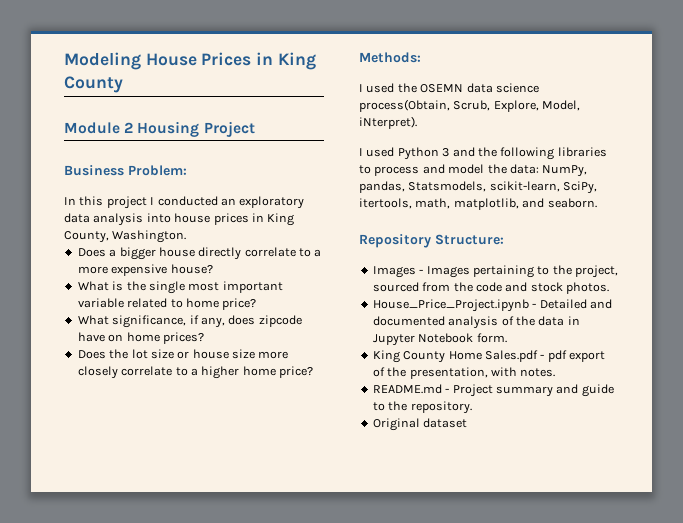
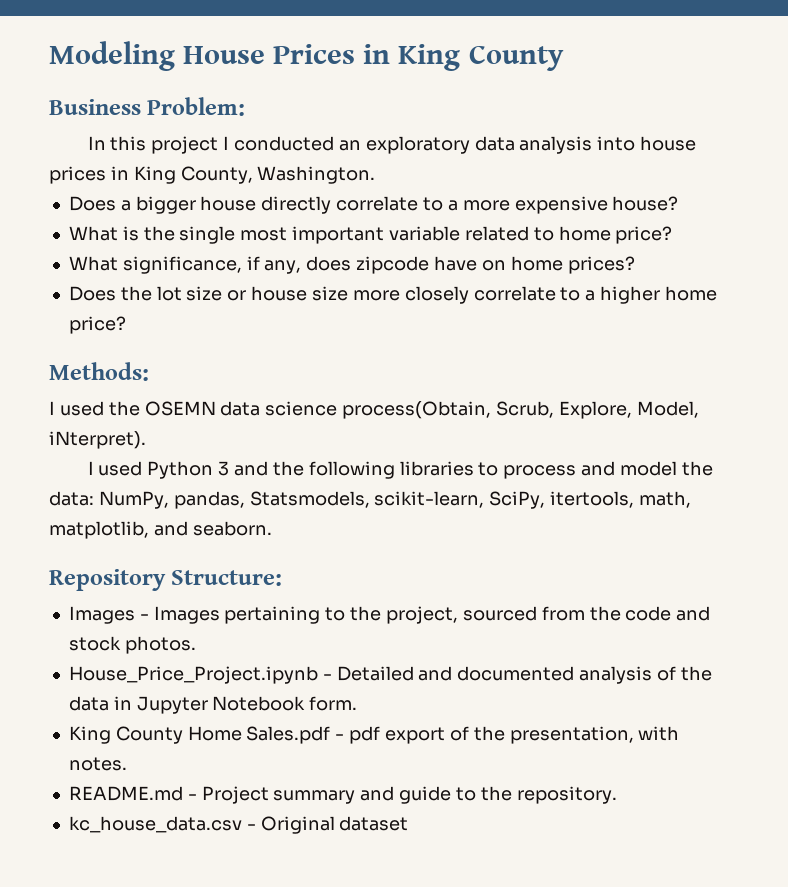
[64,121,255,137] // Module 2 Housing Project -> (564, 58) none
(472, 407) none -> [68,816,256,833] kc_house_data.csv -

